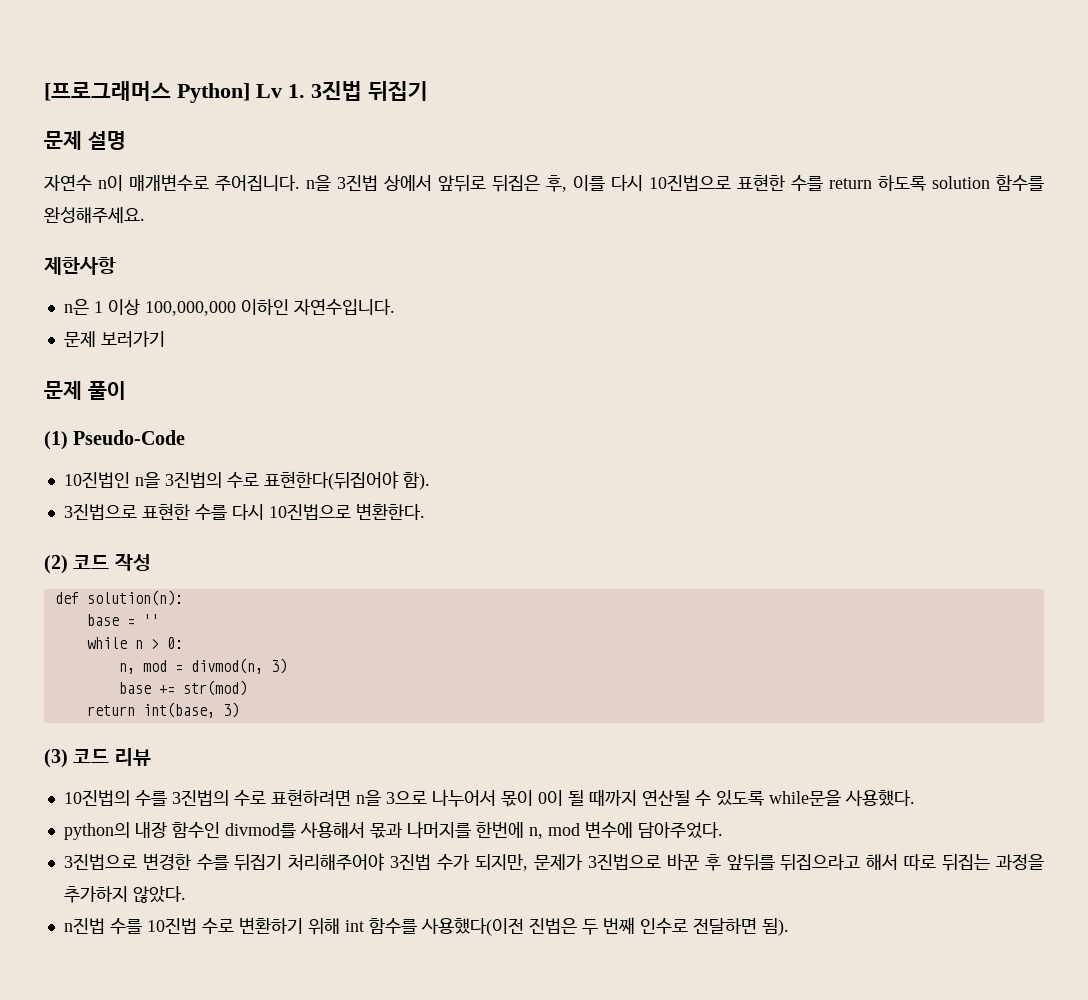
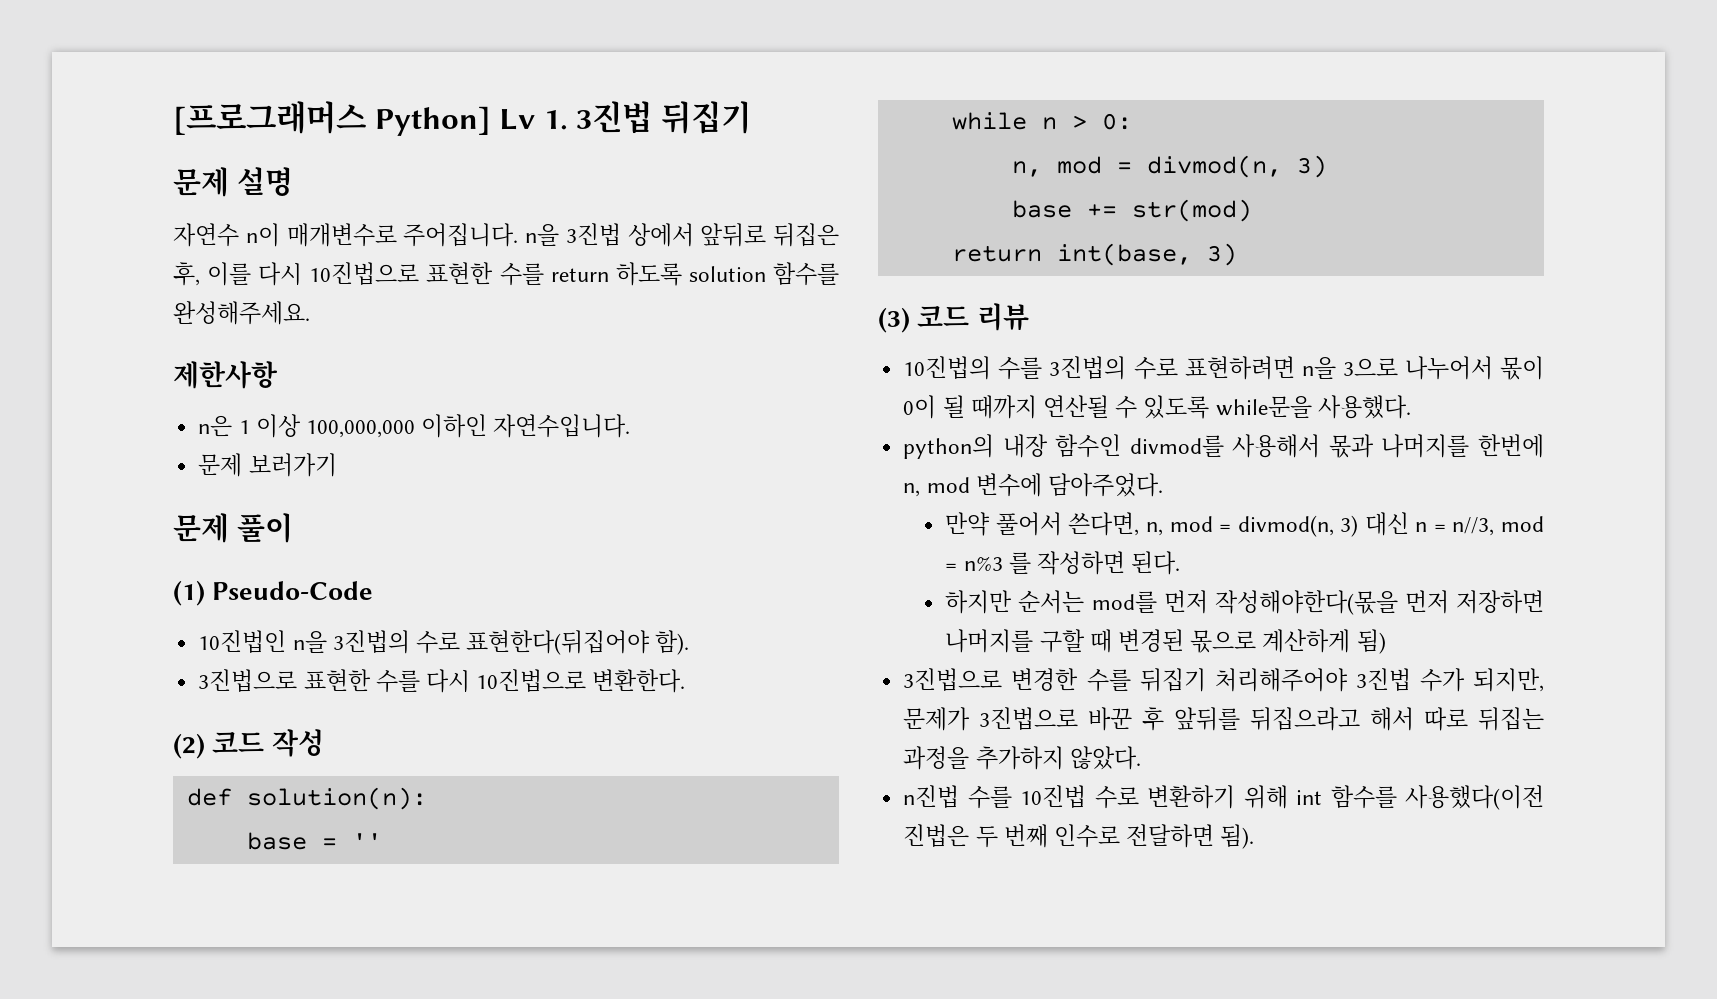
(723, 830) none -> [945,512,1544,537] [945,551,1181,575] [945,590,1544,615] [945,629,1386,654] // 만약 풀어서 쓴다면, n, mod = divmod(n, 3) 대신 n = n//3, mod = n%3 를 작성하면 된다. // 하지만 순서는 mod를 먼저 작성해야한다(몫을 먼저 저장하면 나머지를 구할 때 변경된 몫으로 계산하게 됨)

